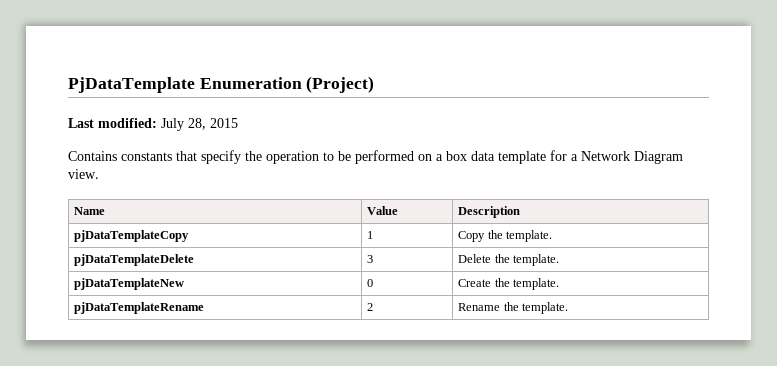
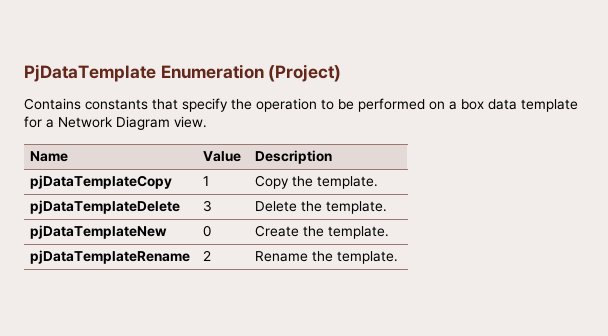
[68,118,238,131] // Last modified: July 28, 2015 -> (342, 73) none

